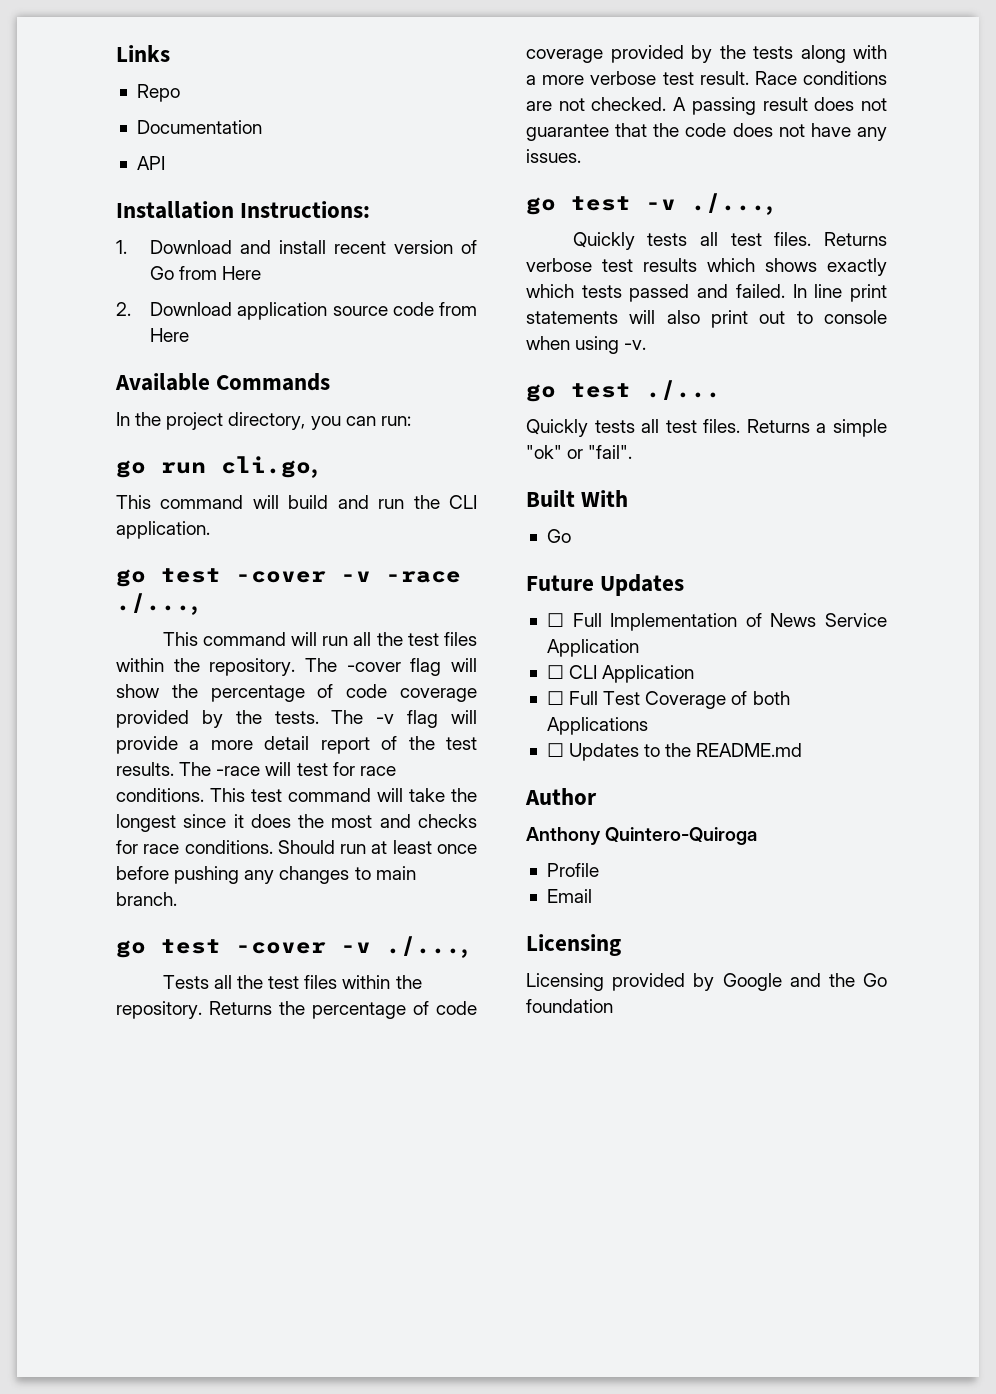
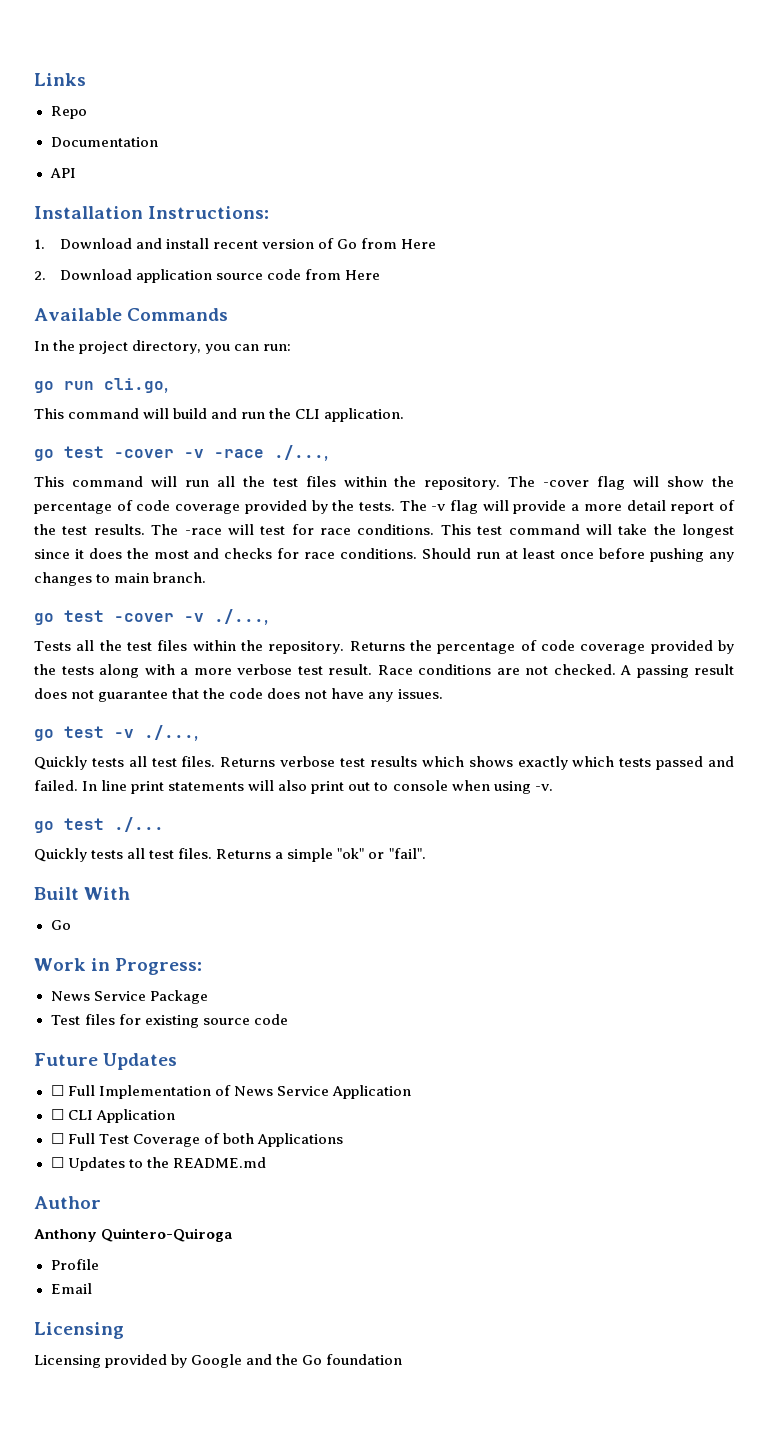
(571, 536) none -> [34,958,203,975] [50,990,208,1004] [50,1014,288,1028] // Work in Progress: // News Service Package // Test files for existing source code

